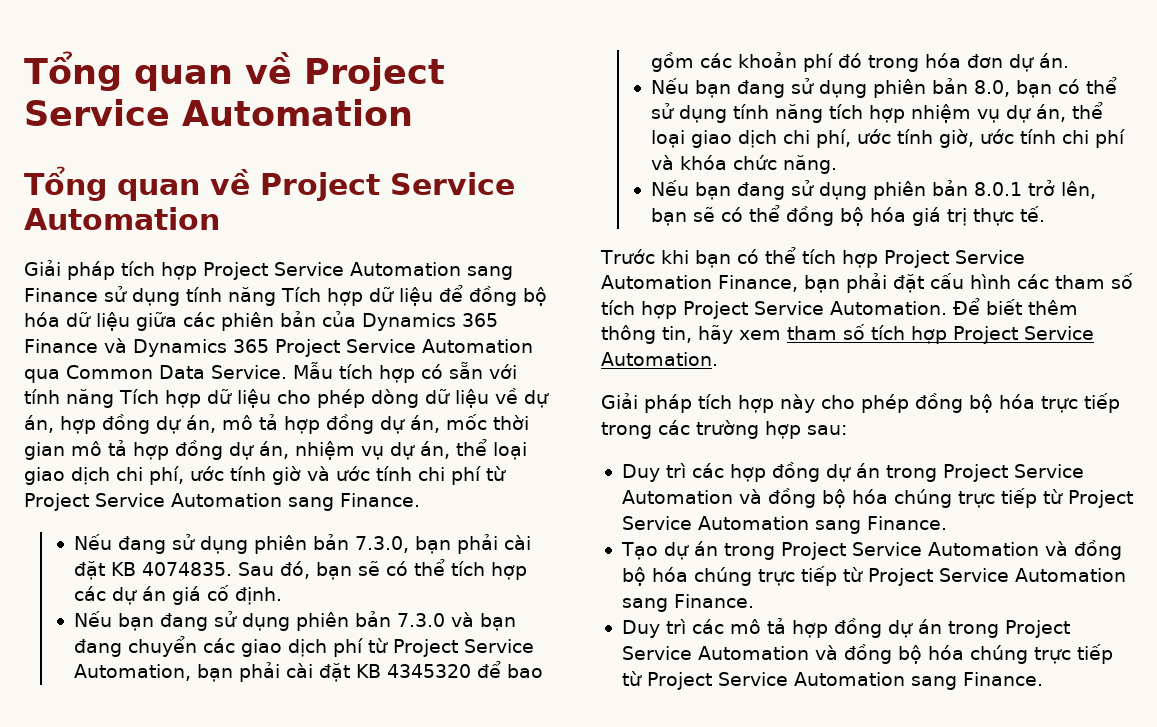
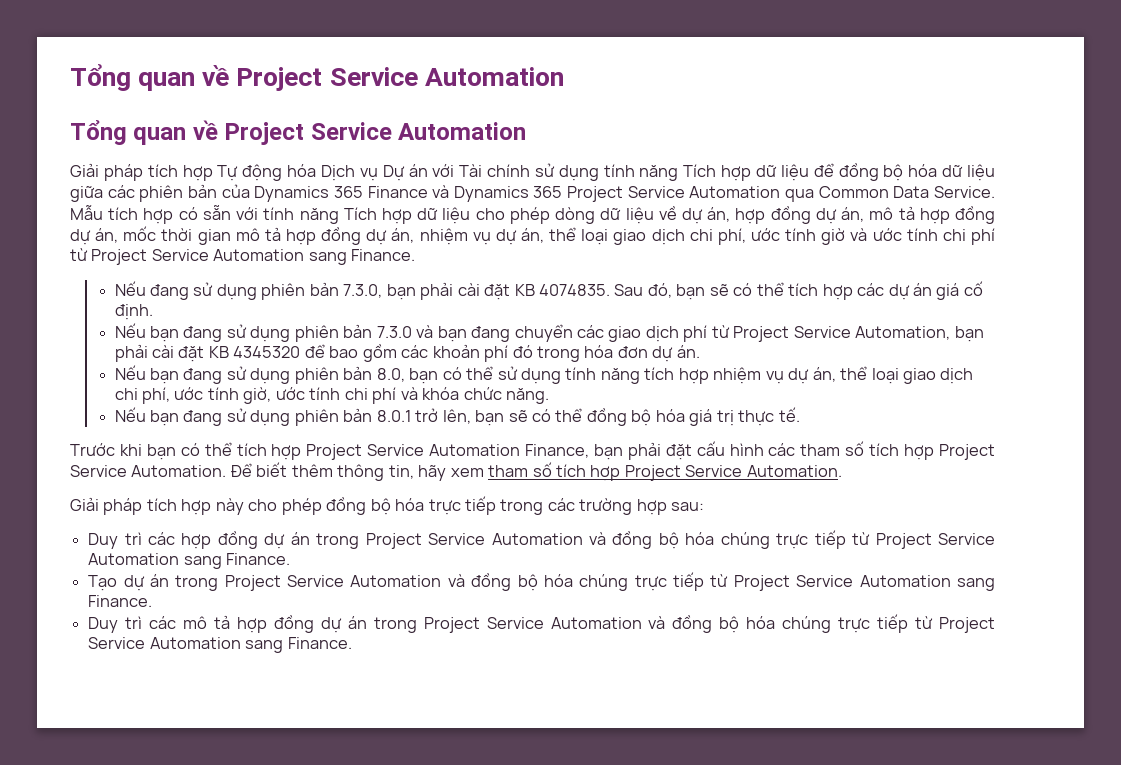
[203,262,513,280] [24,288,98,302] Project Service Automation sang Finance -> [217,164,531,181] Tự động hóa Dịch vụ Dự án với Tài chính

